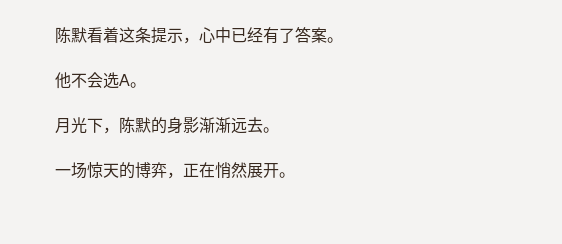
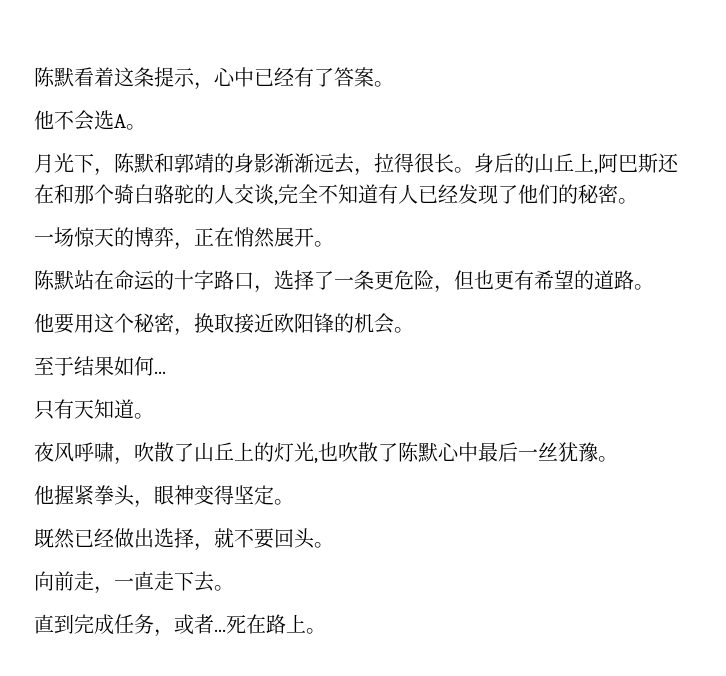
(151, 125) none -> [154,153,214,173] 和郭靖
(263, 125) none -> [354,153,679,176] [34,184,618,206] ，拉得很长。身后的山丘上,阿巴斯还在和那个骑白骆驼的人交谈,完全不知道有人已经发现了他们的秘密
(295, 175) none -> [34,270,654,293] [34,313,414,336] [34,356,166,376] [34,399,154,420] [34,442,618,465] [34,485,294,508] [34,528,334,551] [34,571,234,594] [34,614,326,637] // 陈默站在命运的十字路口，选择了一条更危险，但也更有希望的道路。 // 他要用这个秘密，换取接近欧阳锋的机会。 // 至于结果如何... // 只有天知道。 // 夜风呼啸，吹散了山丘上的灯光,也吹散了陈默心中最后一丝犹豫。 // 他握紧拳头，眼神变得坚定。 // 既然已经做出选择，就不要回头。 // 向前走，一直走下去。 // 直到完成任务，或者...死在路上。

